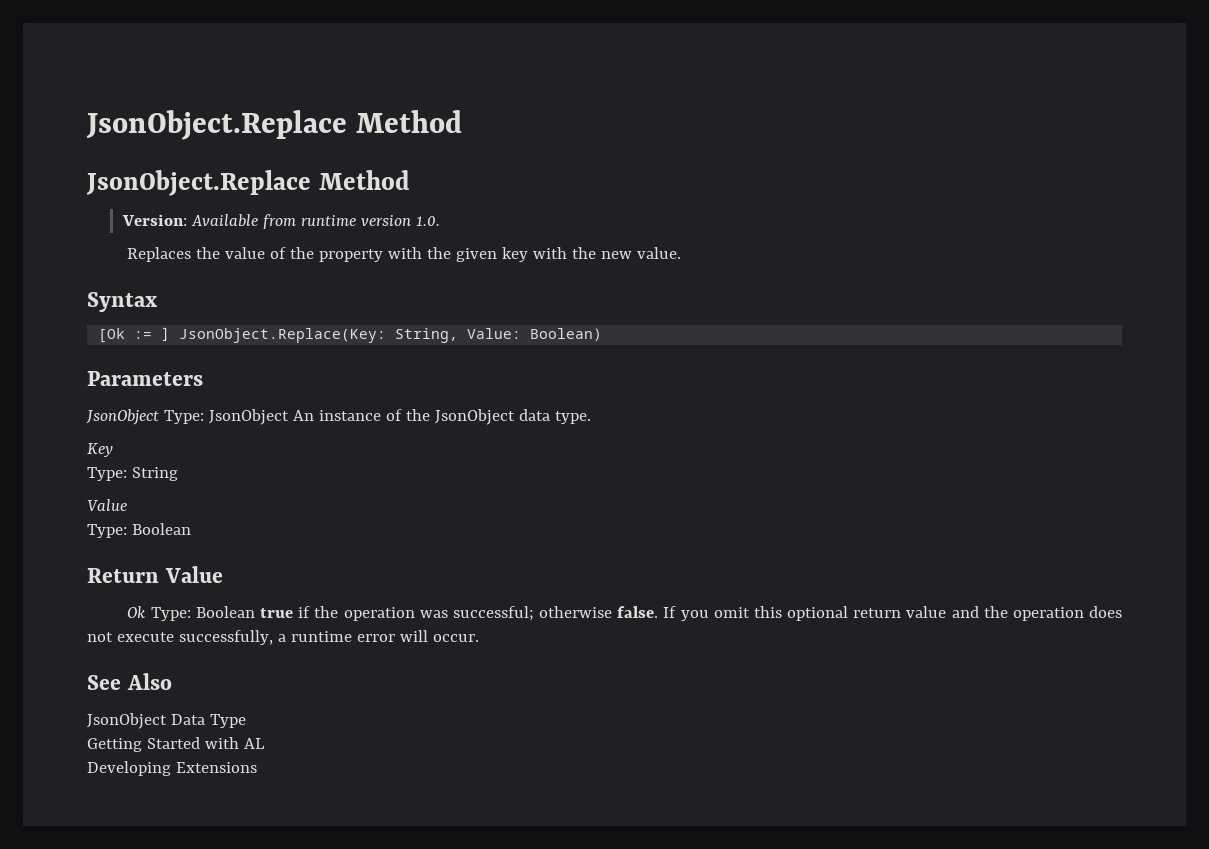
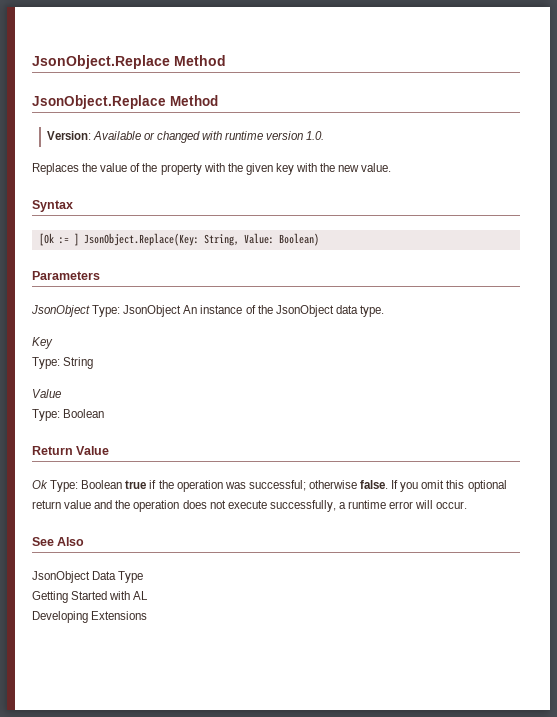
[263,214,297,229] from -> [143,131,223,143] or changed with

